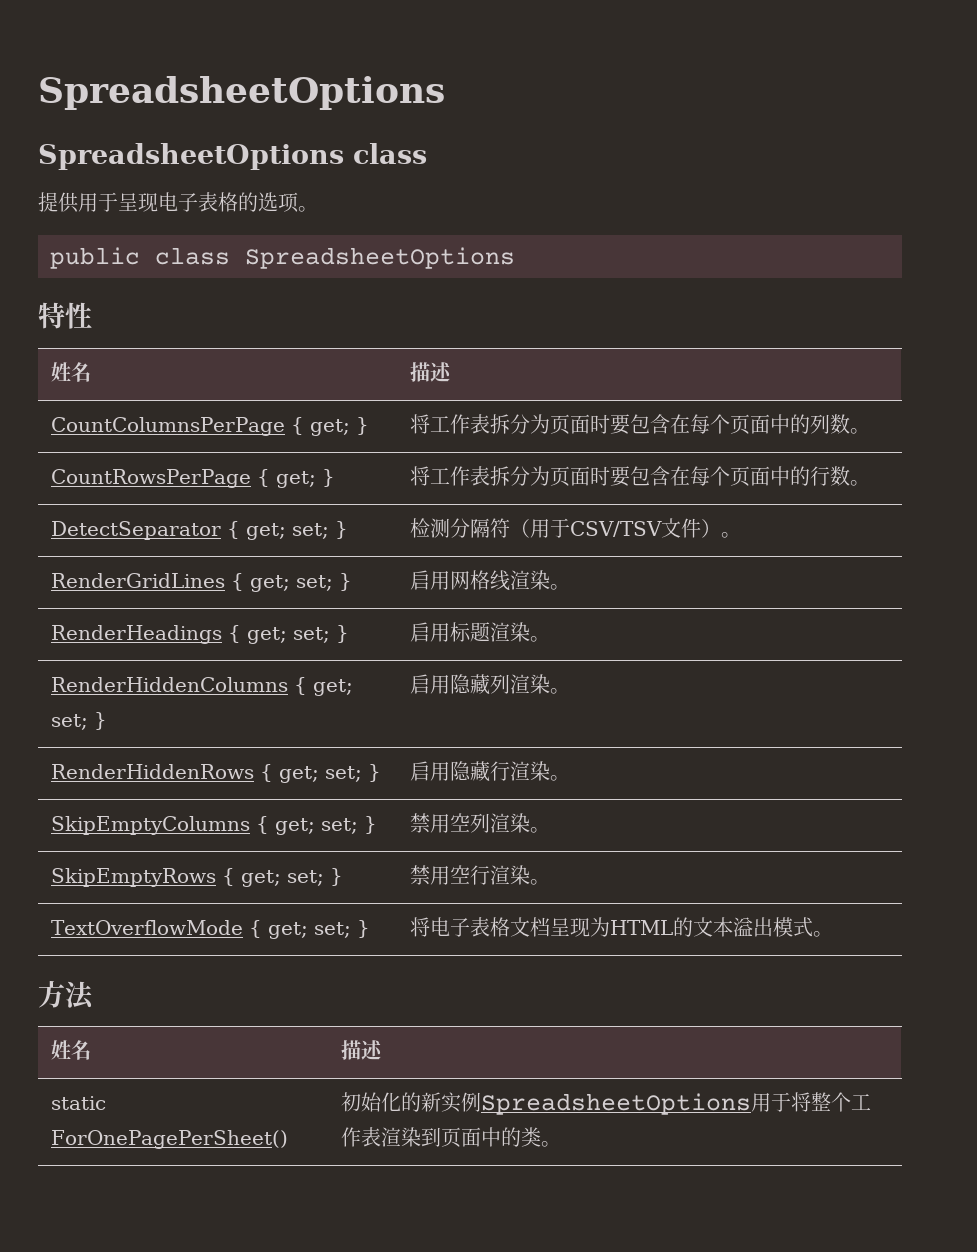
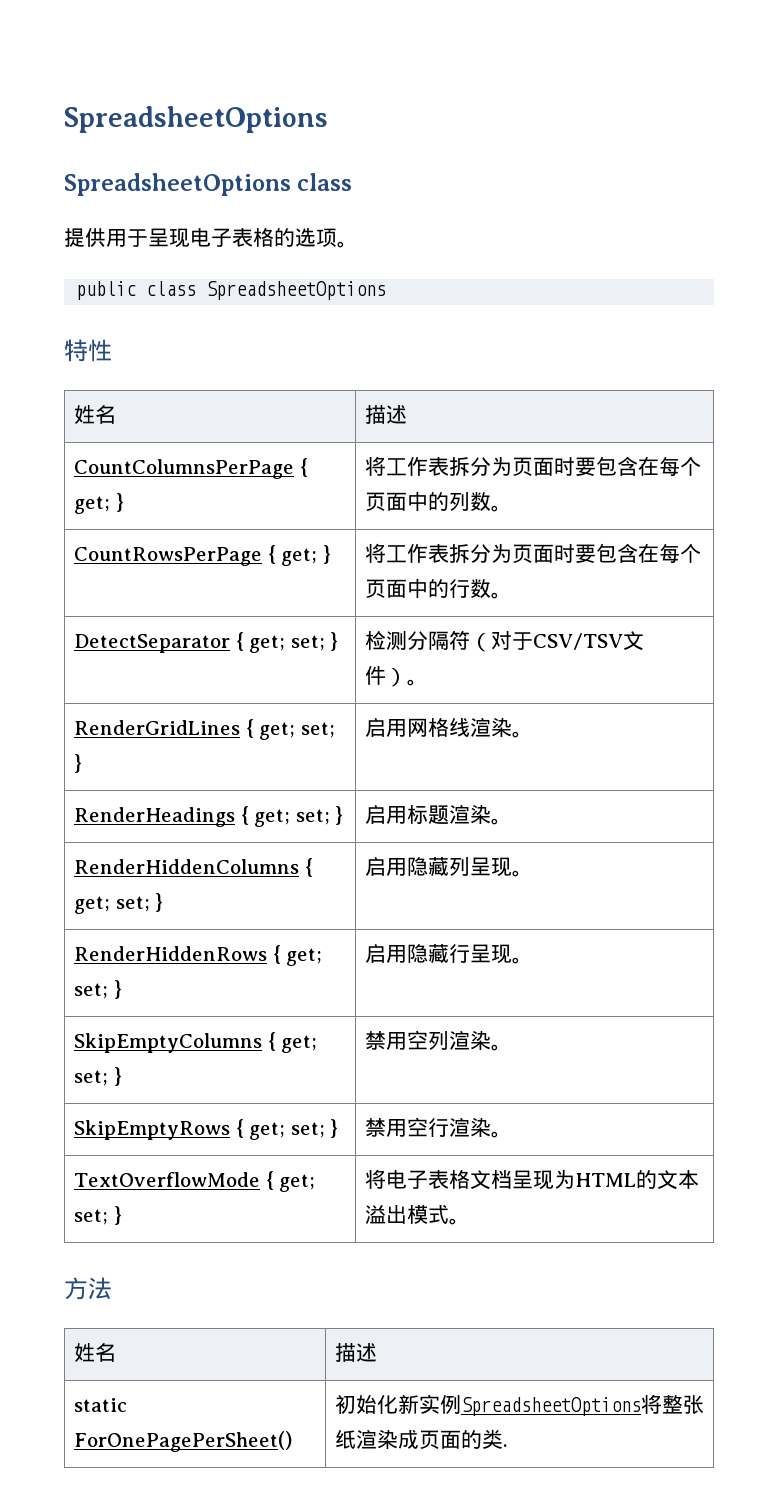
[530,519,551,538] 用 -> [490,631,512,650] 对
[510,674,551,694] 渲染 -> [469,857,512,877] 呈现
[510,761,551,781] 渲染 -> [469,944,512,964] 呈现
[401,1092,422,1112] 的 -> (398, 1404) none
[751,1092,872,1112] [341,1127,562,1147] 用于将整个工作表渲染到页面中的类。 -> [640,1394,704,1414] [334,1429,507,1449] 将整张纸渲染成页面的类.

